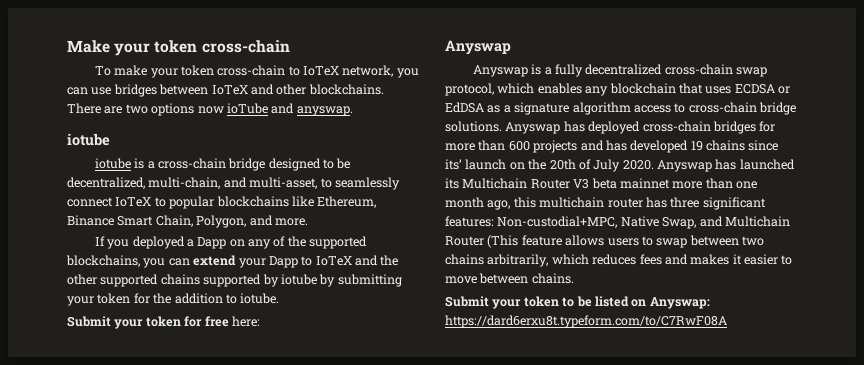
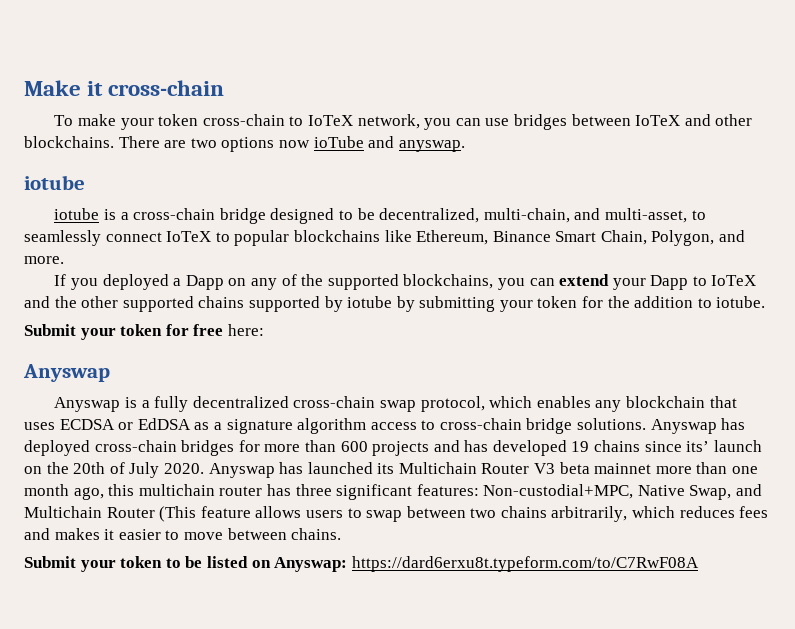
[114,40,198,56] your token -> [87,81,104,96] it

